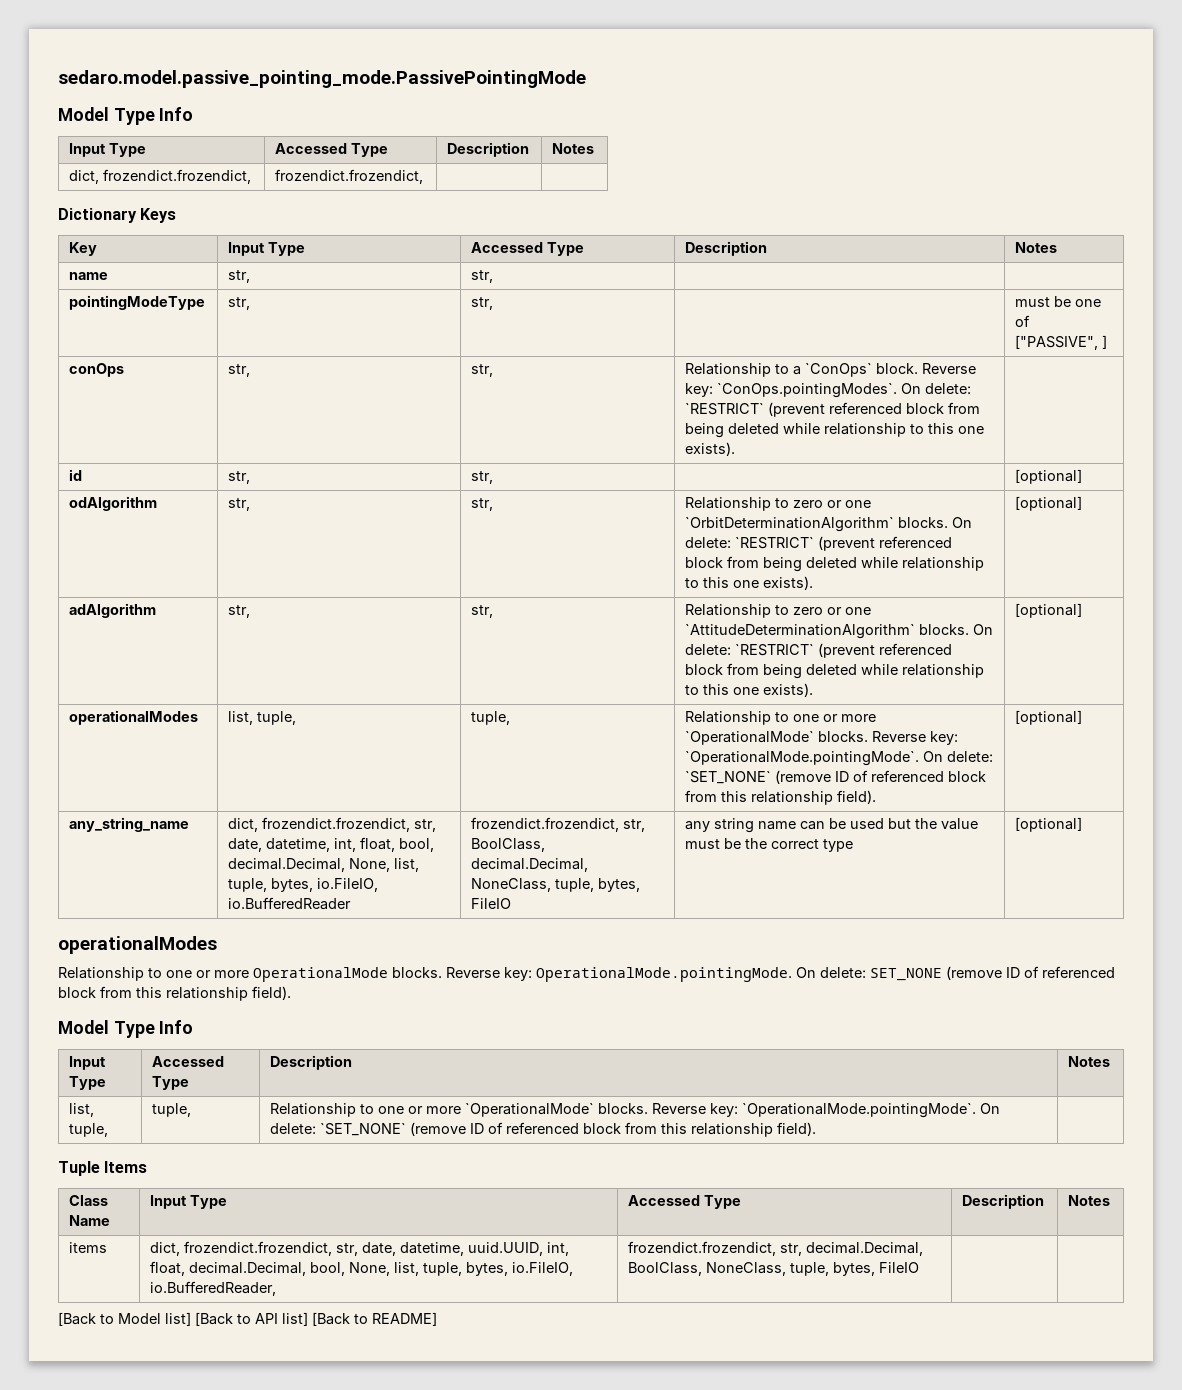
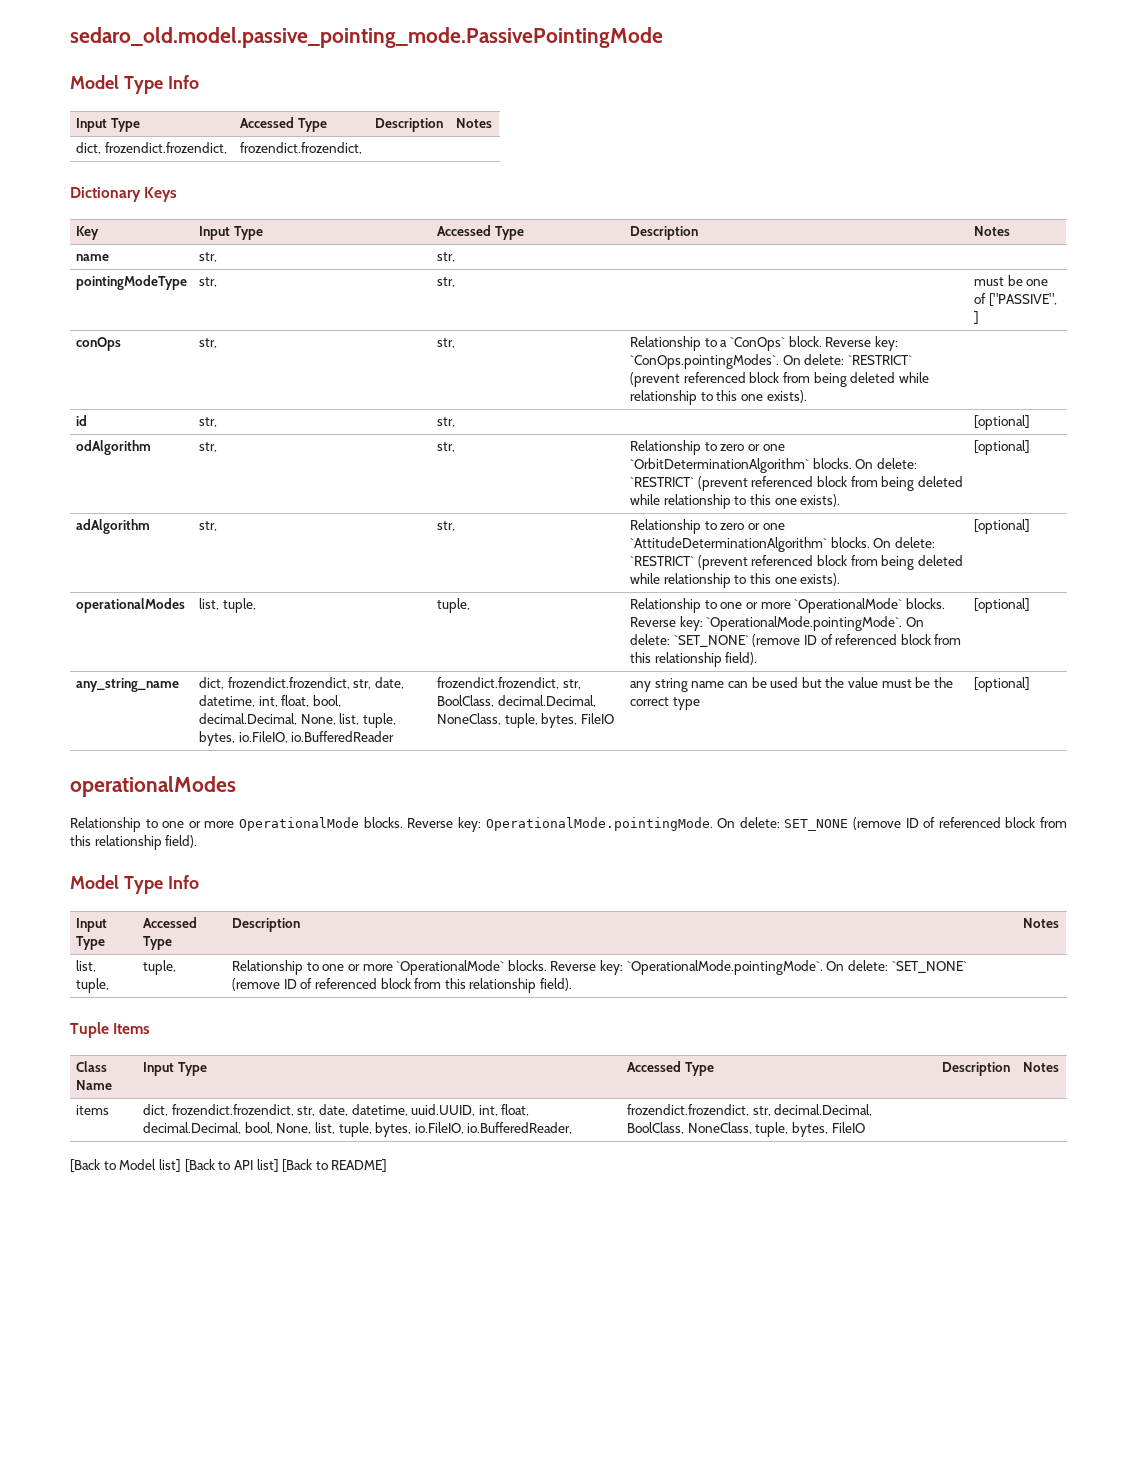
[58,70,586,88] sedaro.model.passive_pointing_mode.PassivePointingMode -> [70,27,663,48] sedaro_old.model.passive_pointing_mode.PassivePointingMode

